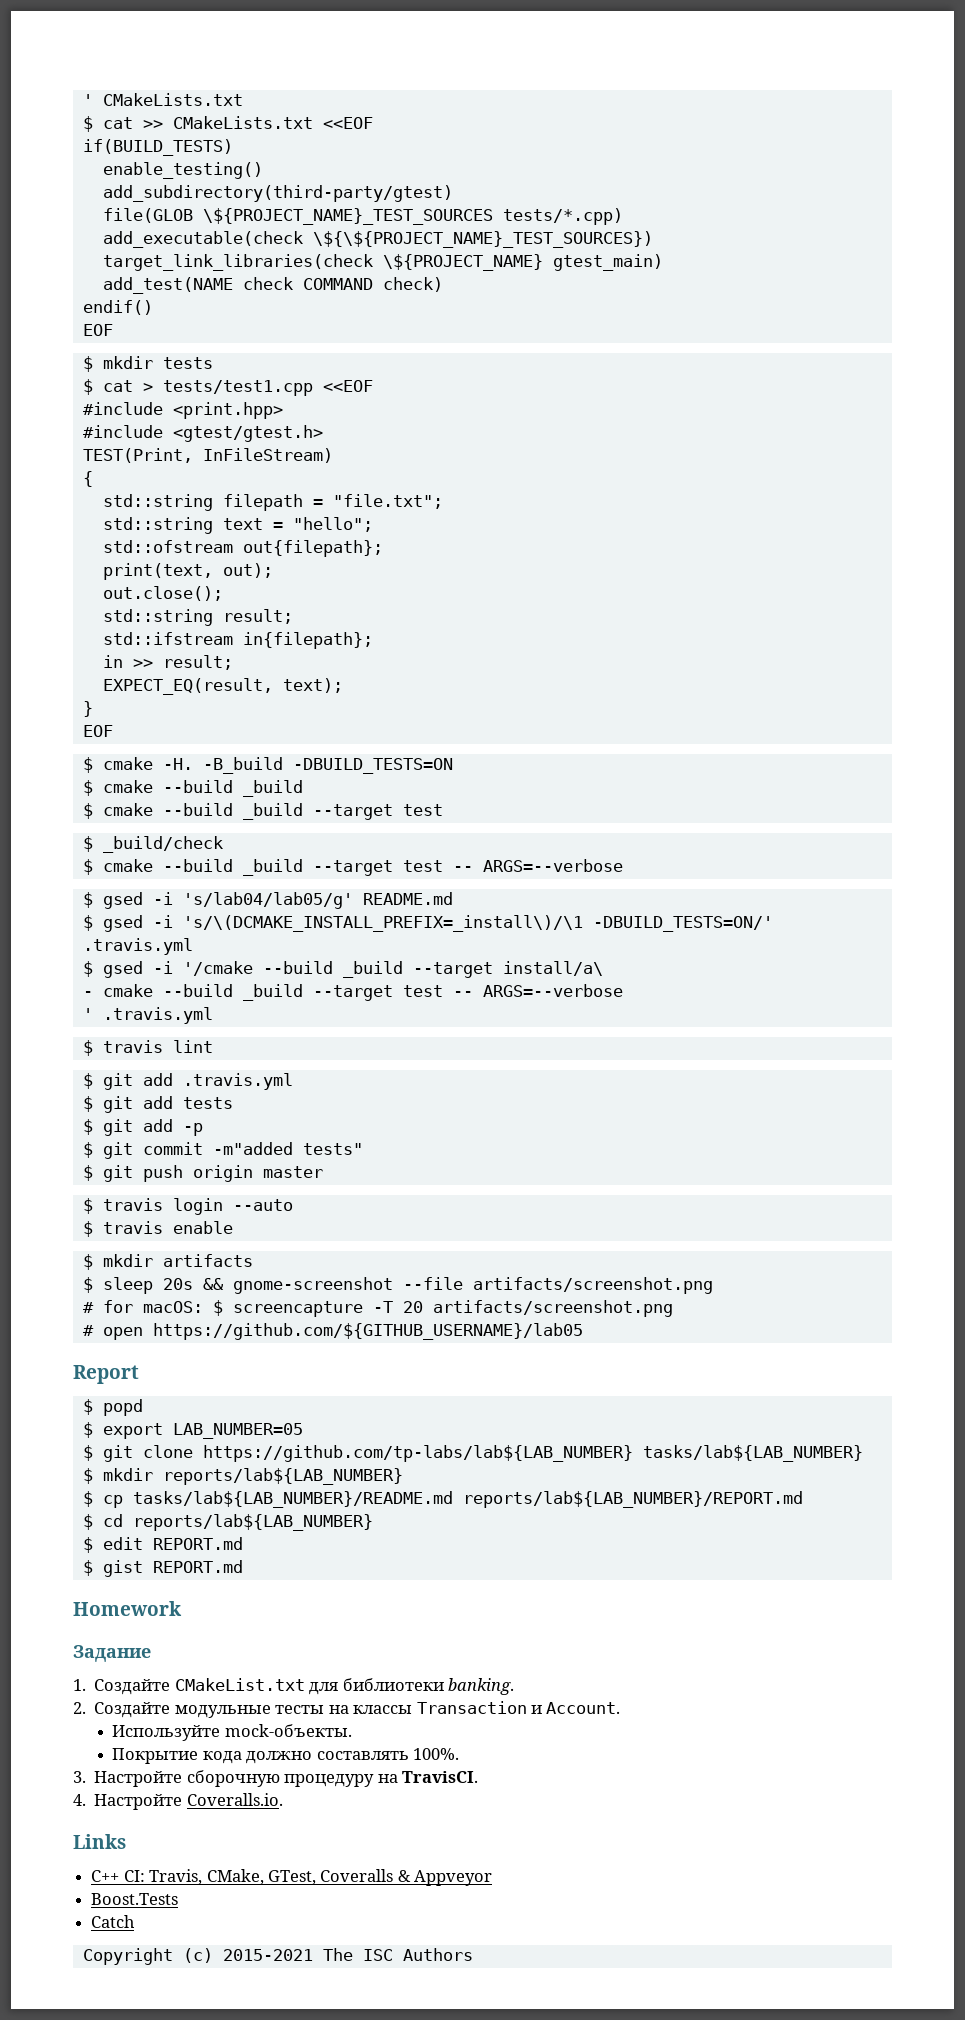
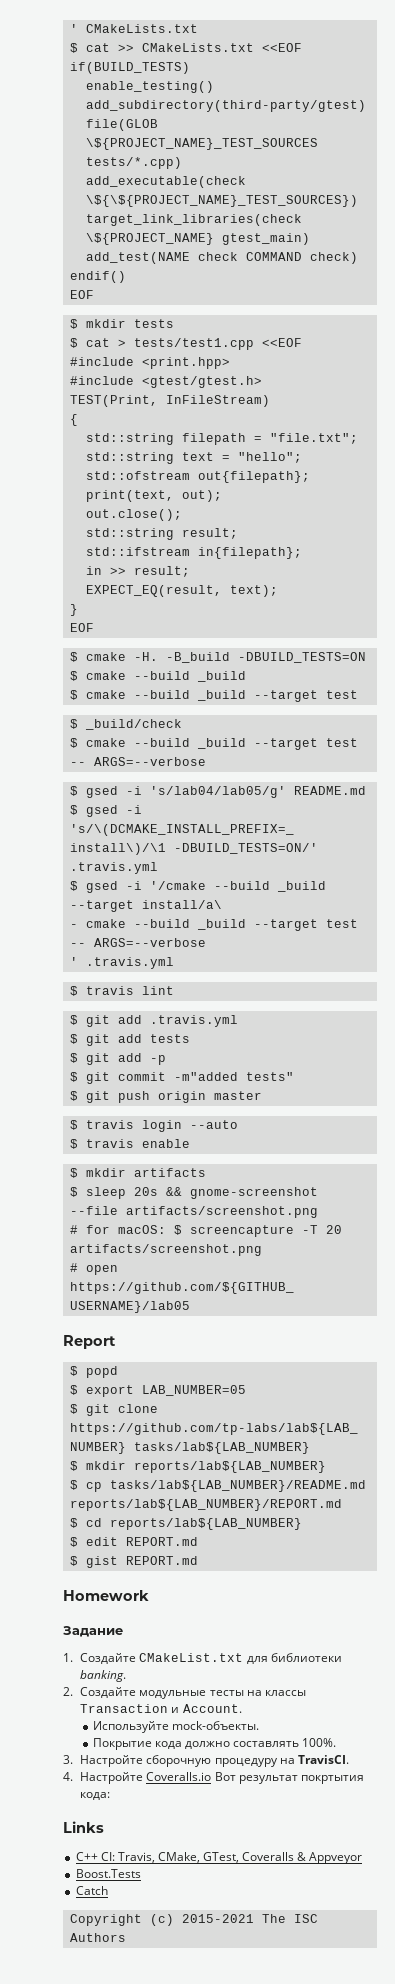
[186,1793,283,1806] Coveralls.io. -> [146,1772,364,1784] [80,1792,111,1800] Coveralls.io Вот результат покртытия кода:

